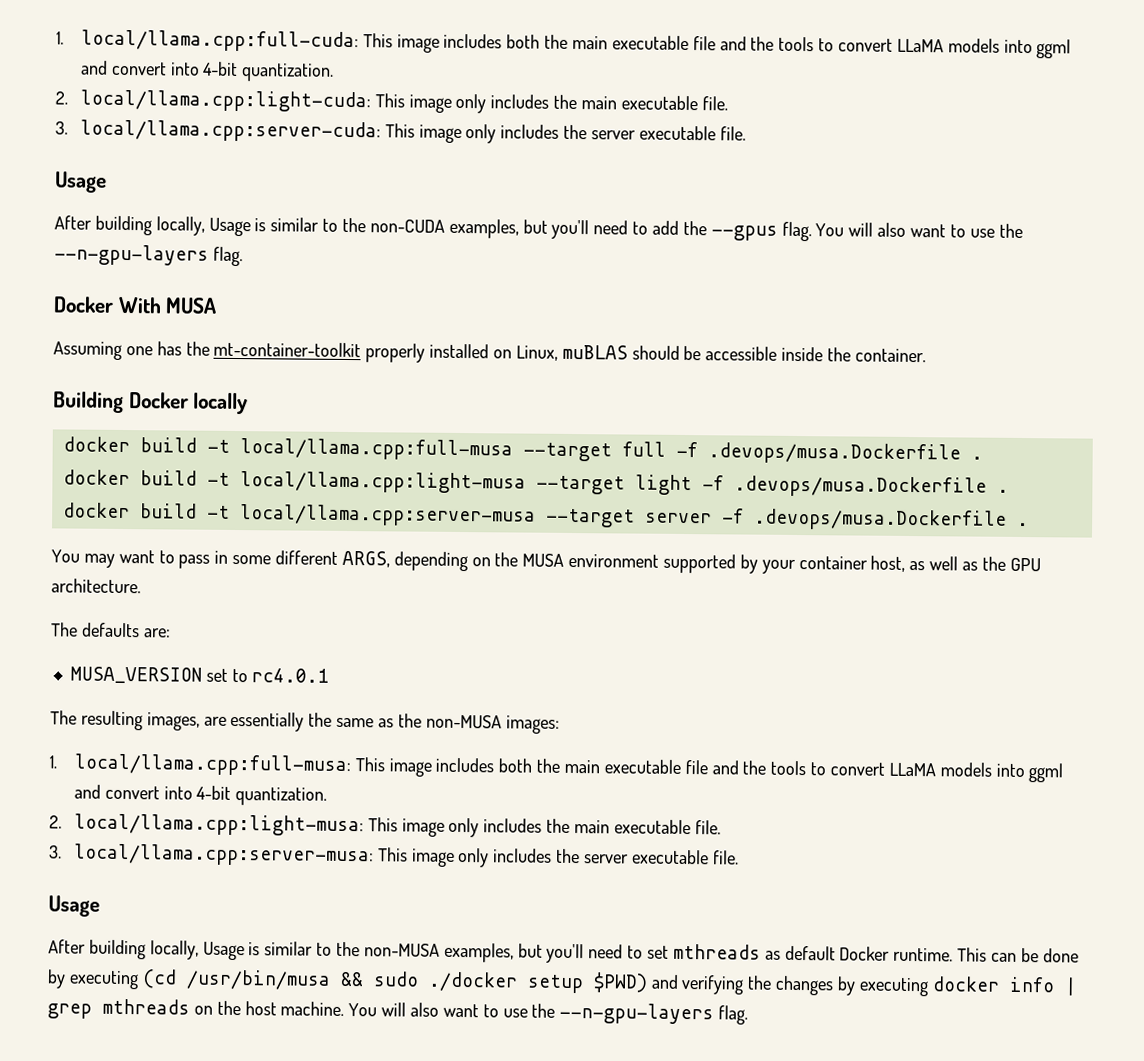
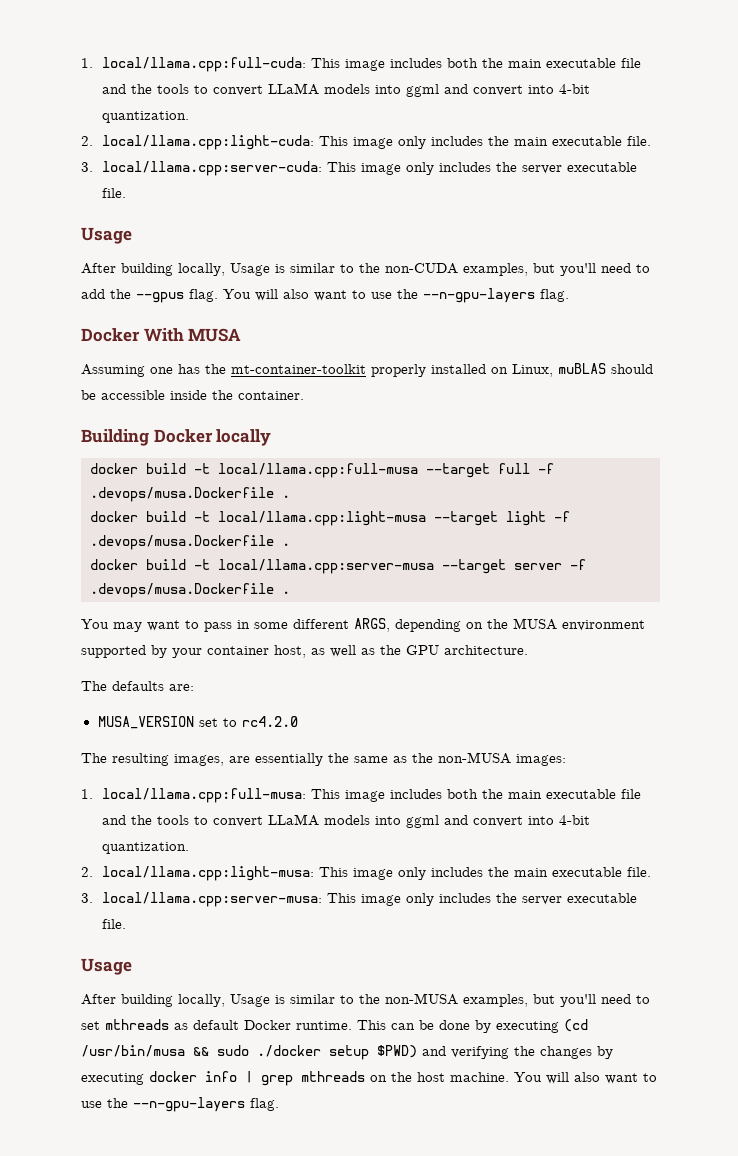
[251,668,330,683] rc4.0.1 -> [241,716,298,727] rc4.2.0

